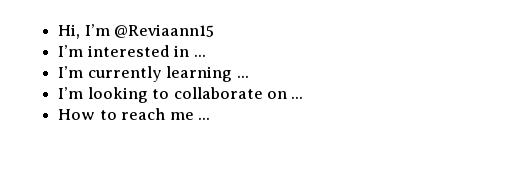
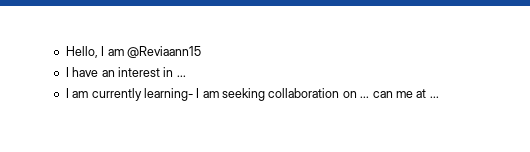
[58,24,215,39] [58,45,206,57] [58,66,249,82] [58,87,304,103] [58,108,194,120] Hi, I’m @Reviaann15 // I’m interested in ... // I’m currently learning ... // I’m looking to collaborate on ... // How to reach me -> [65,46,201,58] [65,67,186,77] [65,88,427,101] Hello, I am @Reviaann15 // I have an interest in ... // I am currently learning- I am seeking collaboration on ... can me at

